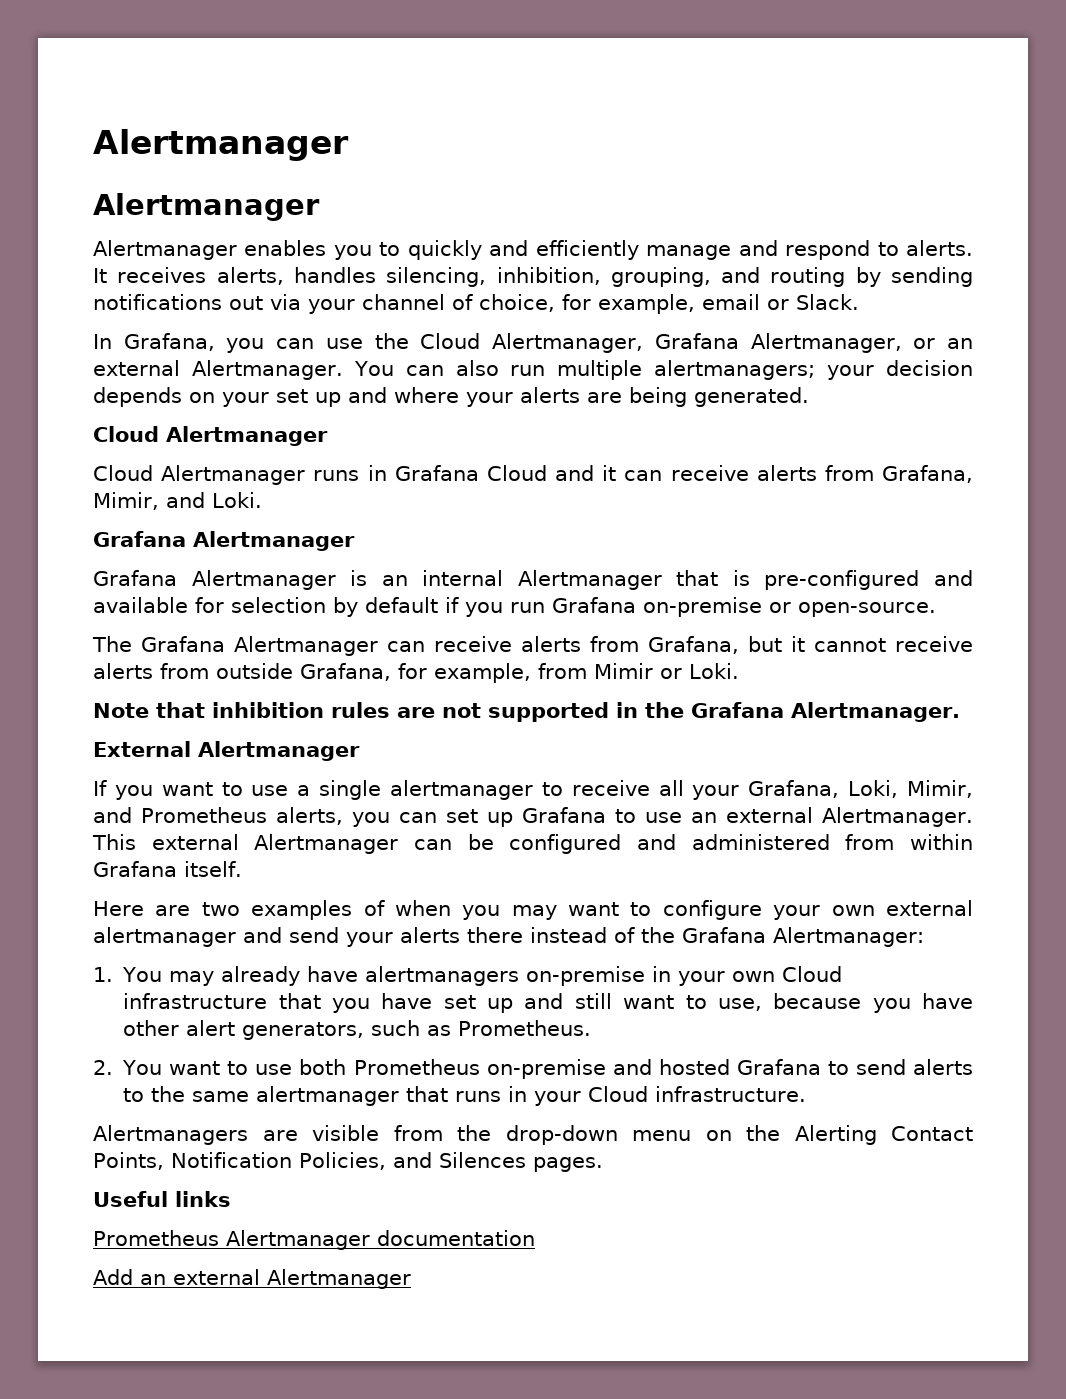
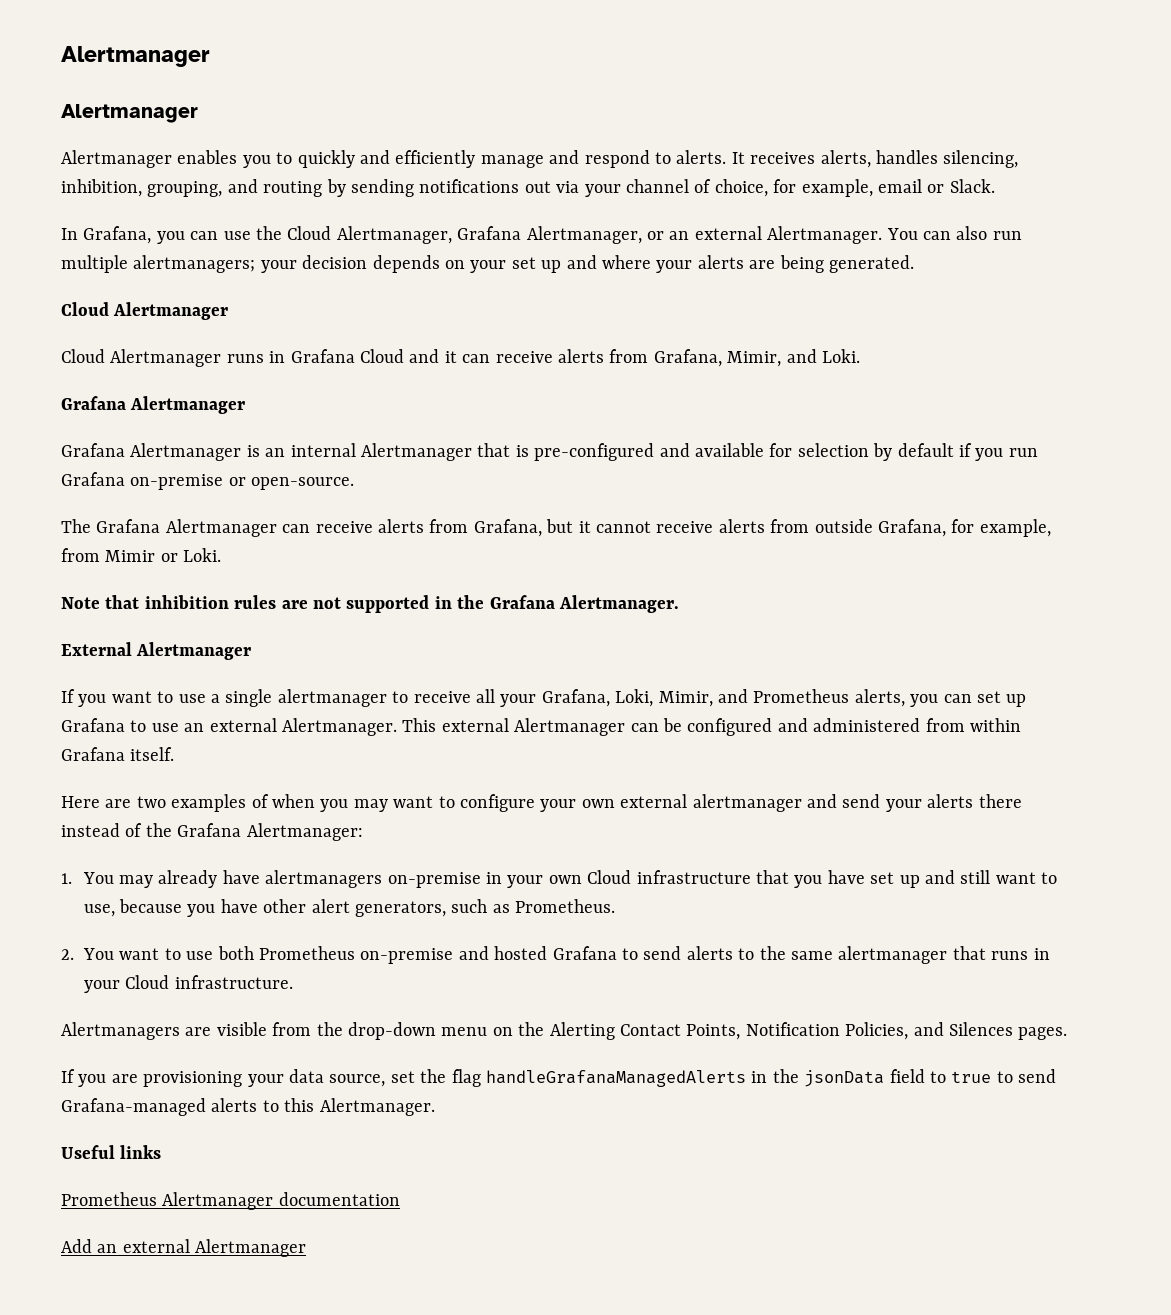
(603, 1164) none -> [61,1069,1057,1087] [61,1098,435,1116] // If you are provisioning your data source, set the flag handleGrafanaManagedAlerts in the jsonData field to true to send Grafana-managed alerts to this Alertmanager.

